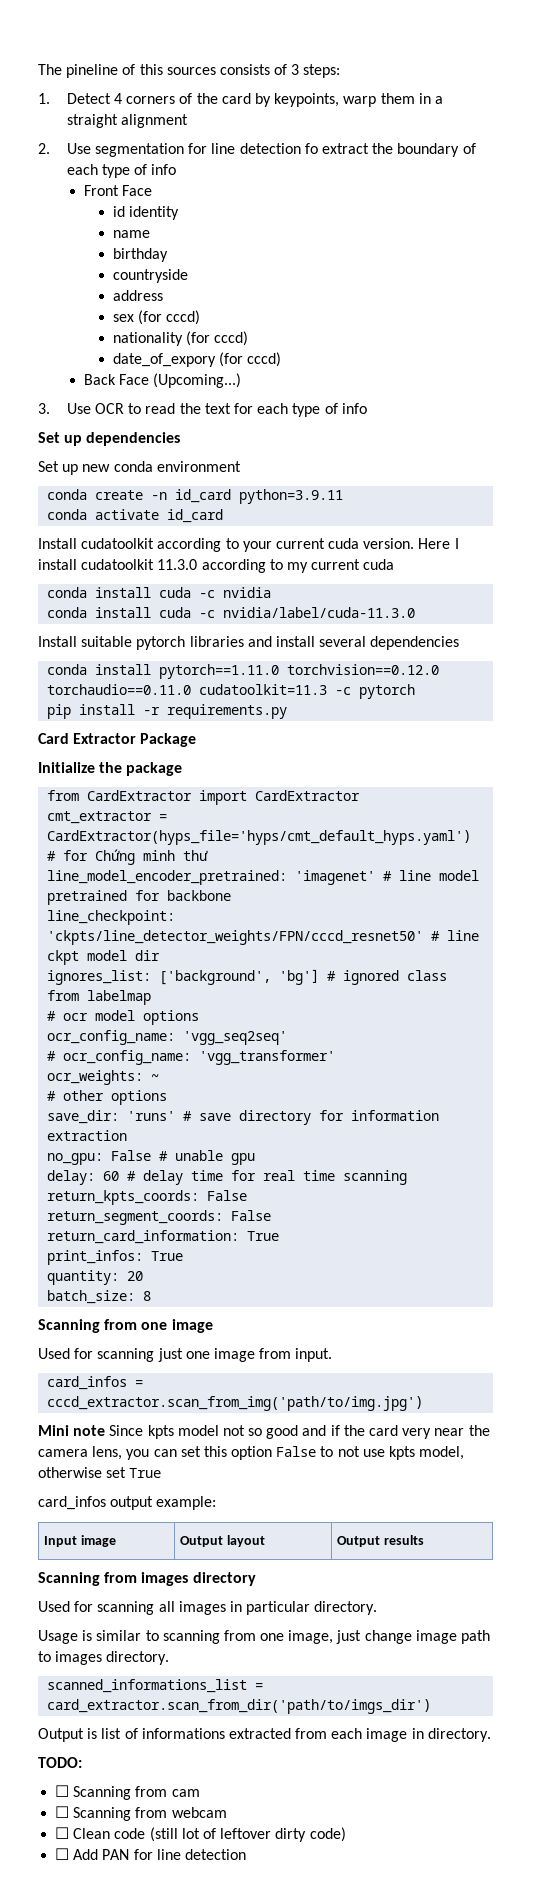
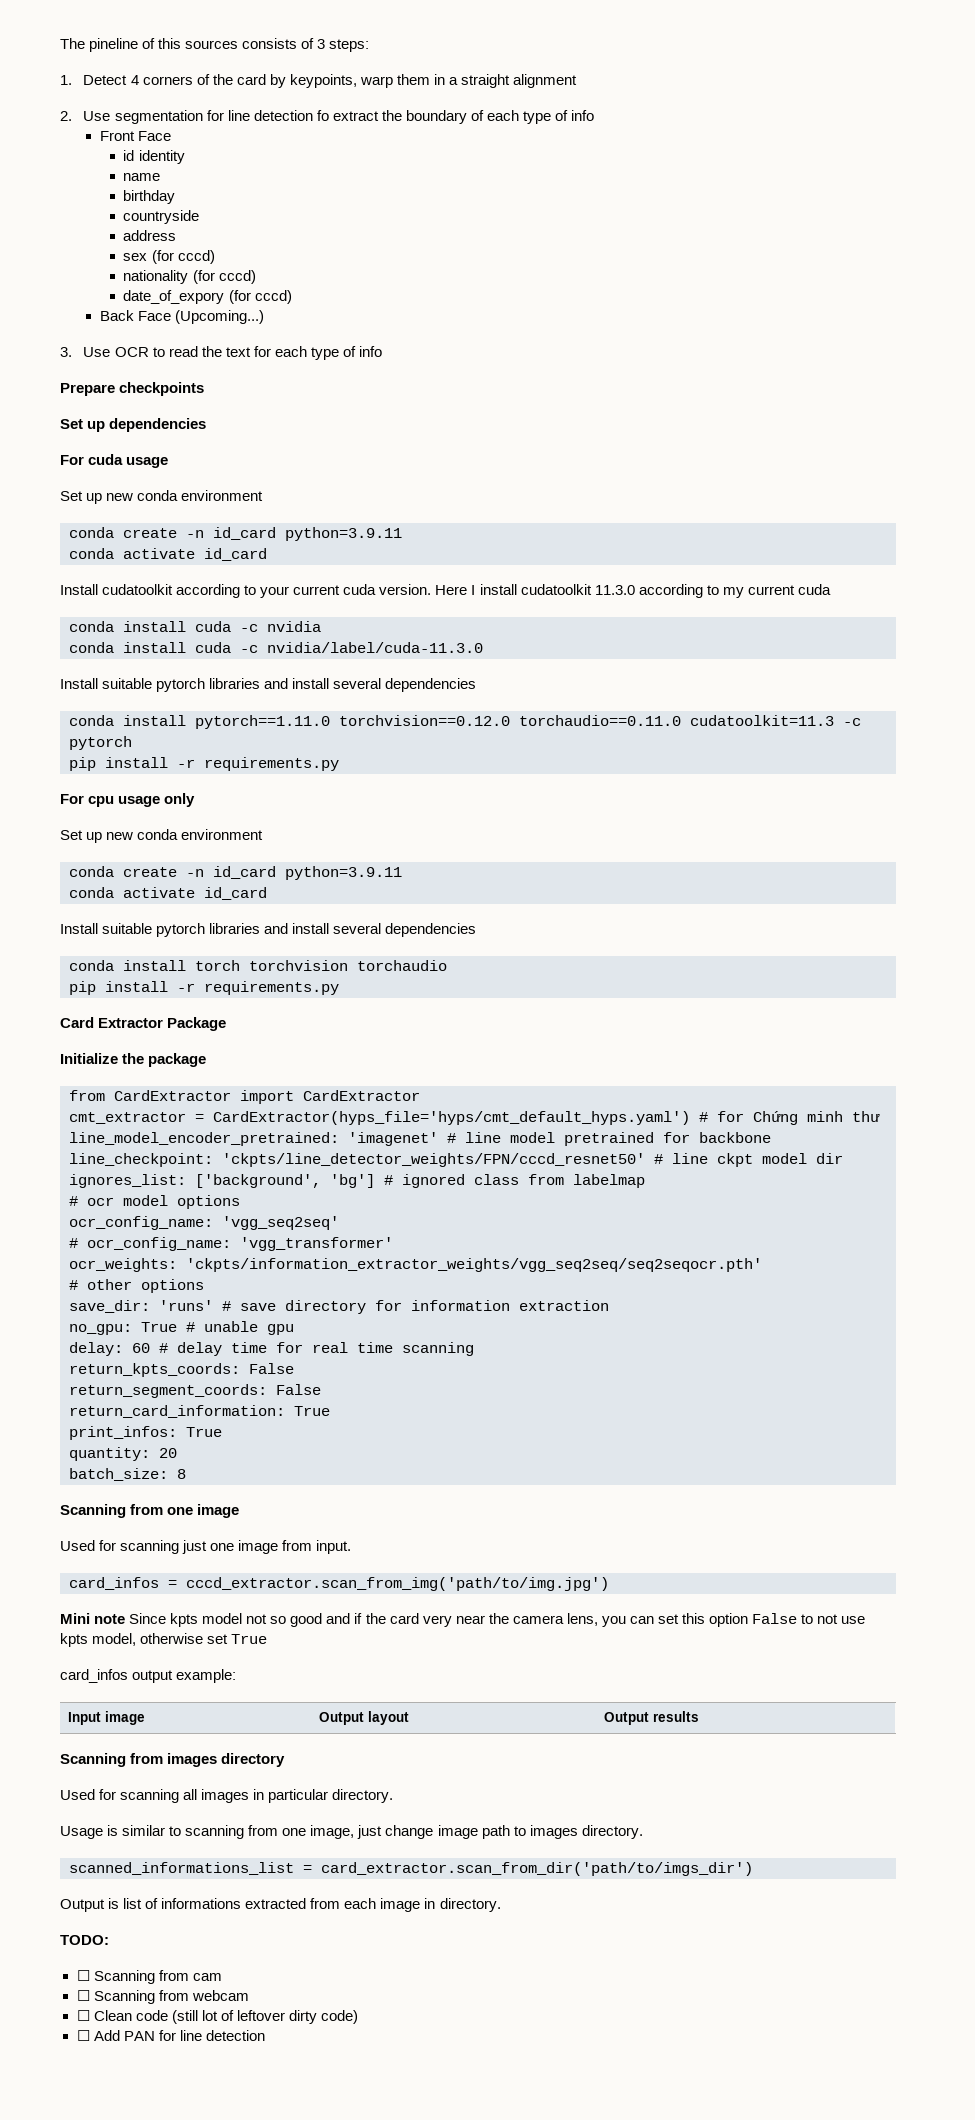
(367, 408) none -> [60,382,205,396] // Prepare checkpoints
(181, 439) none -> [60,454,169,468] // For cuda usage
(288, 711) none -> [60,793,196,807] [60,829,264,843] [69,866,402,880] [69,887,267,900] [60,923,477,937] [69,960,447,971] [69,981,339,995] // For cpu usage only // Set up new conda environment // conda create -n id_card python=3.9.11 // conda activate id_card // Install suitable pytorch libraries and install several dependencies // conda install torch torchvision torchaudio // pip install -r requirements.py
[151,1074,160,1081] ~ -> [186,1258,762,1272] 'ckpts/information_extractor_weights/vgg_seq2seq/seq2seqocr.pth'
[111,1150,152,1161] False -> [141,1322,177,1332] True

